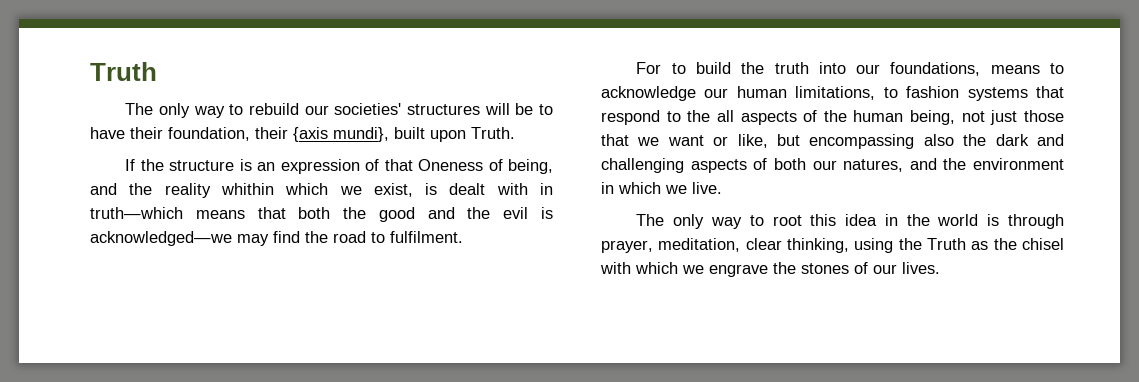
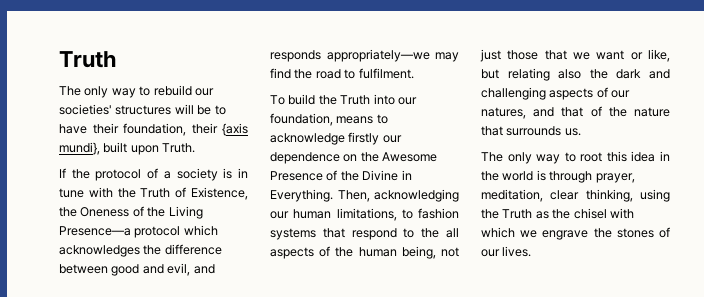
[169,159,553,174] [90,183,553,198] [90,207,553,222] [90,231,232,246] structure is an expression of that Oneness of being, and the reality whithin which we exist, is dealt with in truth—which means that both the good and the evil is acknowledged—we -> [95,168,248,181] [59,187,248,200] [59,206,203,219] [59,225,218,238] [59,244,222,257] [59,263,215,276] [270,49,430,62] protocol of a society is in tune with the Truth of Existence, the Oneness of the Living Presence—a protocol which acknowledges the difference between good and evil, and responds appropriately—we
[636,62,686,74] For to -> [270,95,285,105] To
[774,62,809,74] truth -> [340,95,371,105] Truth
[890,62,981,76] foundations, -> [270,113,333,126] foundation,
(696, 93) none -> [348,132,402,145] [270,152,438,164] [270,170,412,181] [270,189,459,202] firstly our dependence on the Awesome Presence of the Divine in Everything. Then, acknowledging
[809,134,915,149] encompassing -> [507,68,550,81] relating
[773,158,806,170] both -> (608, 92) none
[943,158,1064,170] [601,182,722,194] the environment in which we live. -> [561,106,670,117] [481,126,581,136] that of the nature that surrounds us.

